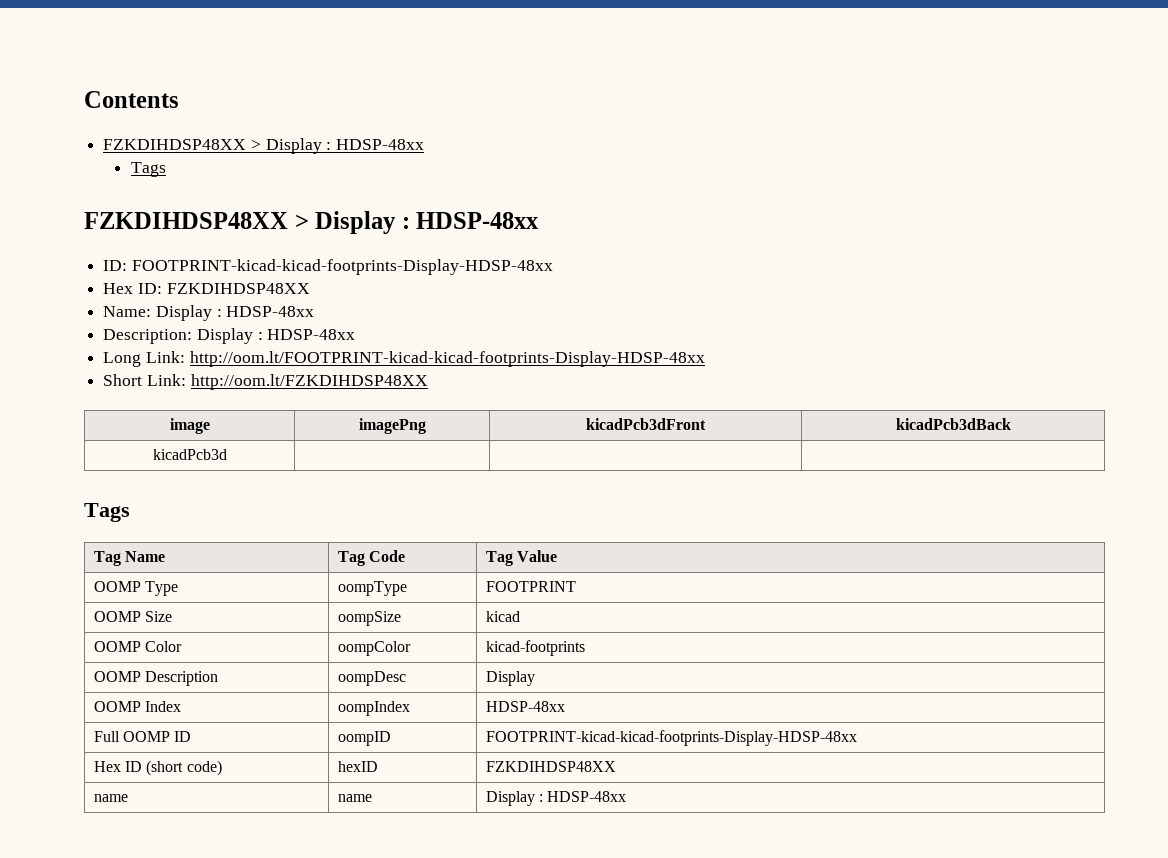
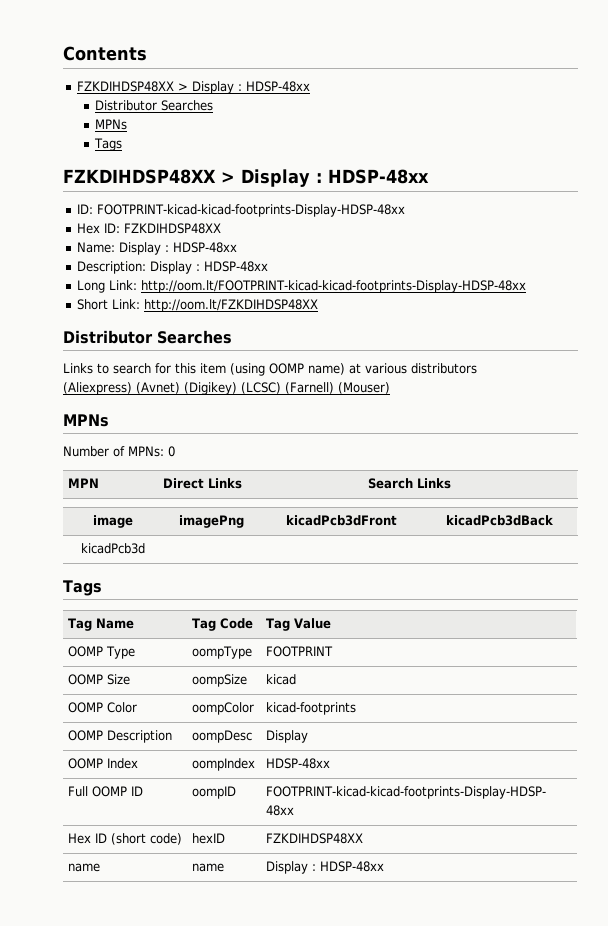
(425, 144) none -> [95,100,214,111] [95,119,128,130] // Distributor Searches // MPNs
(428, 382) none -> [63,330,232,344] [63,363,477,376] [63,382,390,395] [63,414,109,427] [63,446,175,457] [68,478,100,488] [163,478,243,489] [368,478,452,489] // Distributor Searches // Links to search for this item (using OOMP name) at various distributors // (Aliexpress) (Avnet) (Digikey) (LCSC) (Farnell) (Mouser) // MPNs // Number of MPNs: 0 // MPN | Direct Links | Search Links

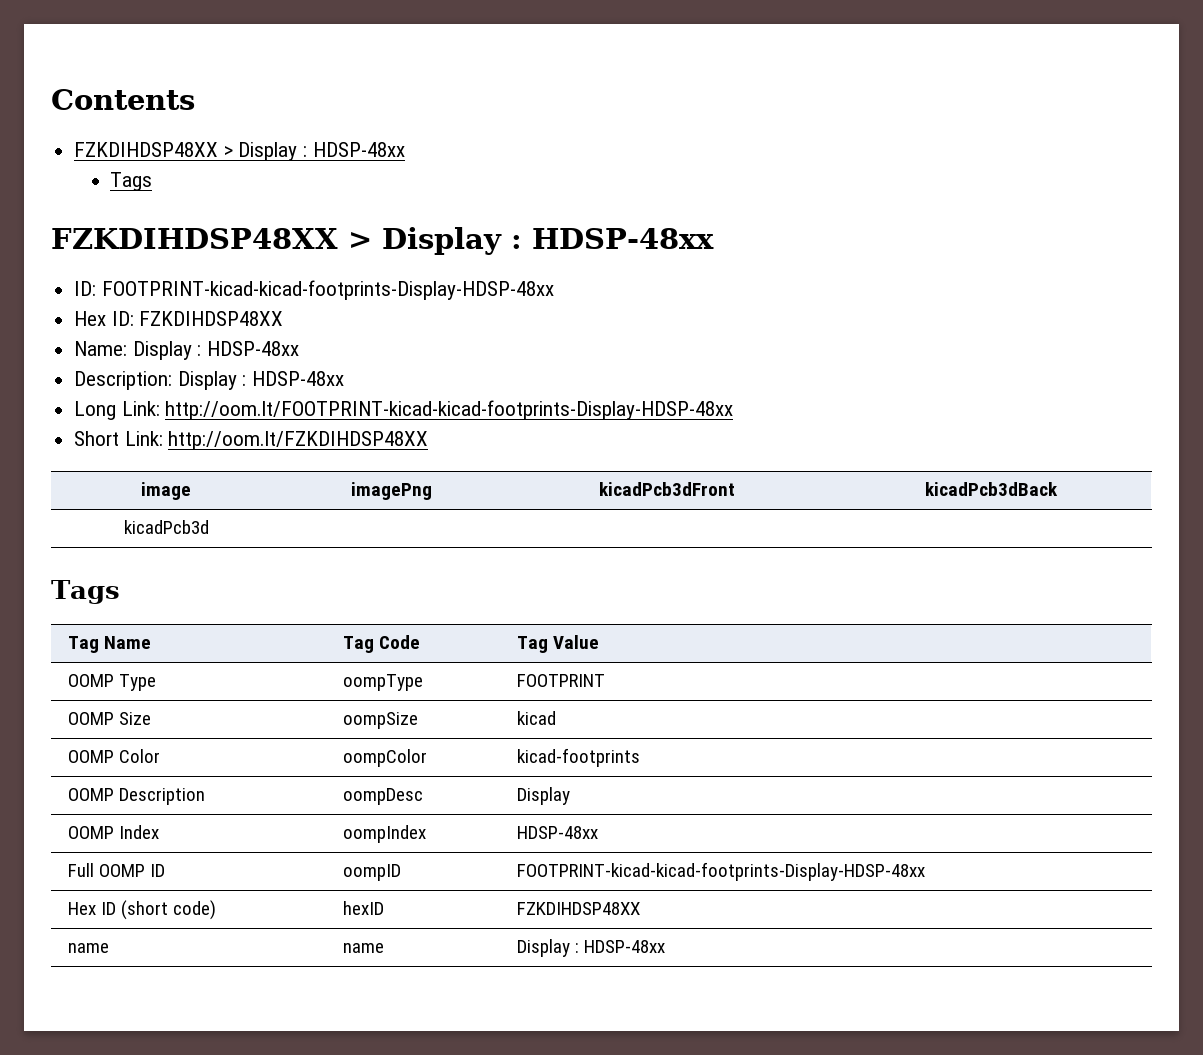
[95,100,214,111] [95,119,128,130] // Distributor Searches // MPNs -> (405, 149) none
[63,330,232,344] [63,363,477,376] [63,382,390,395] [63,414,109,427] [63,446,175,457] [68,478,100,488] [163,478,243,489] [368,478,452,489] // Distributor Searches // Links to search for this item (using OOMP name) at various distributors // (Aliexpress) (Avnet) (Digikey) (LCSC) (Farnell) (Mouser) // MPNs // Number of MPNs: 0 // MPN | Direct Links | Search Links -> (429, 440) none

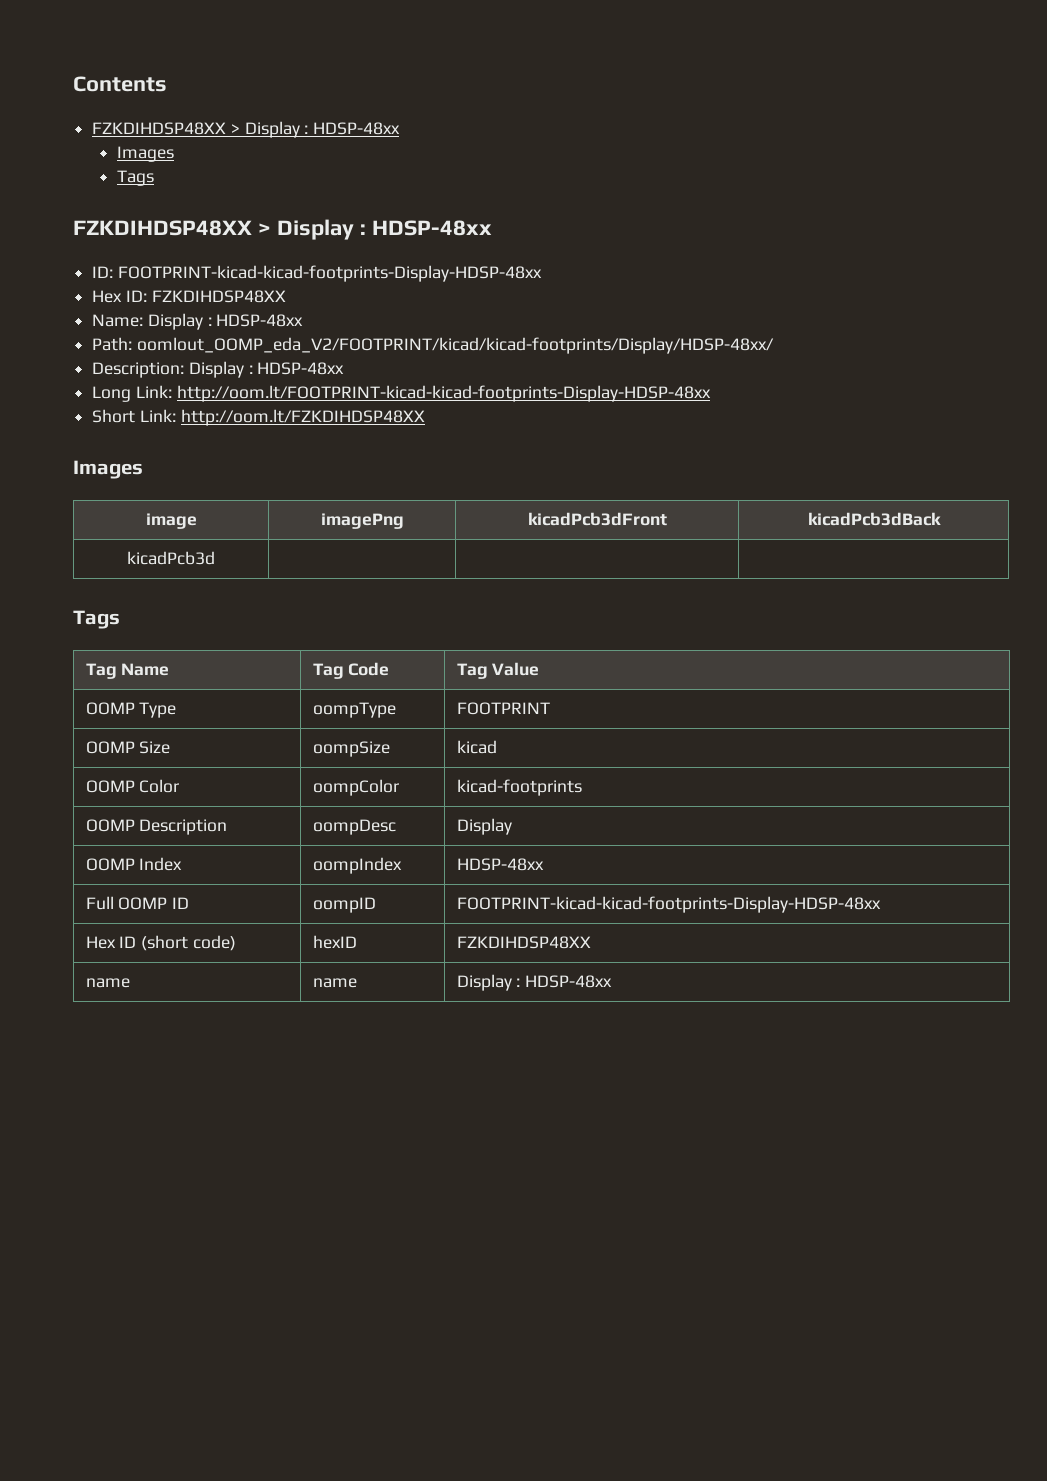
(405, 149) none -> [117,146,175,162] // Images
(300, 348) none -> [92,337,774,354] // Path: oomlout_OOMP_eda_V2/FOOTPRINT/kicad/kicad-footprints/Display/HDSP-48xx/
(429, 440) none -> [73,460,143,479] // Images

